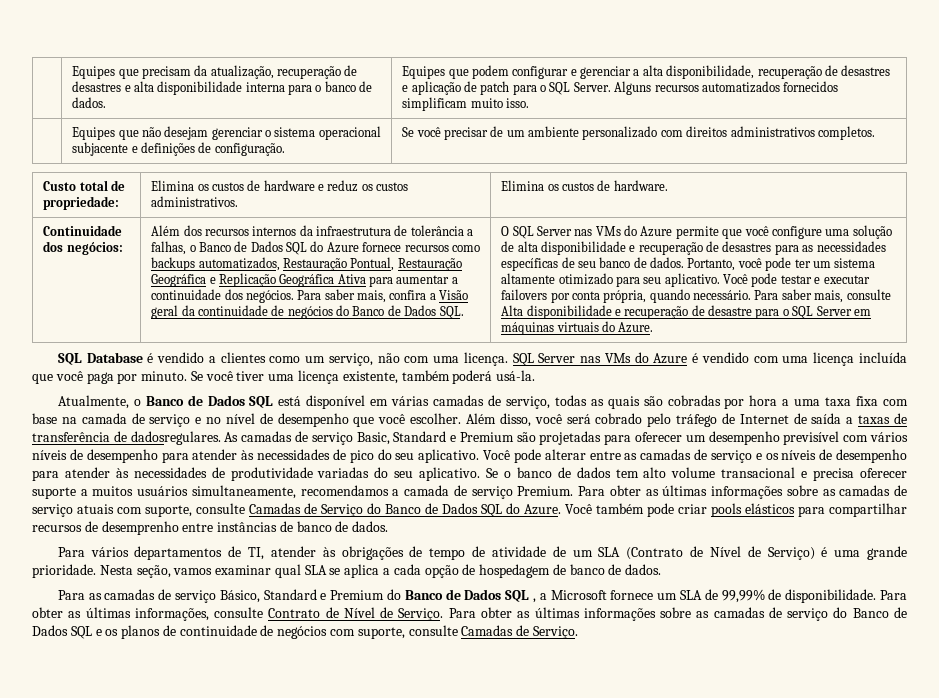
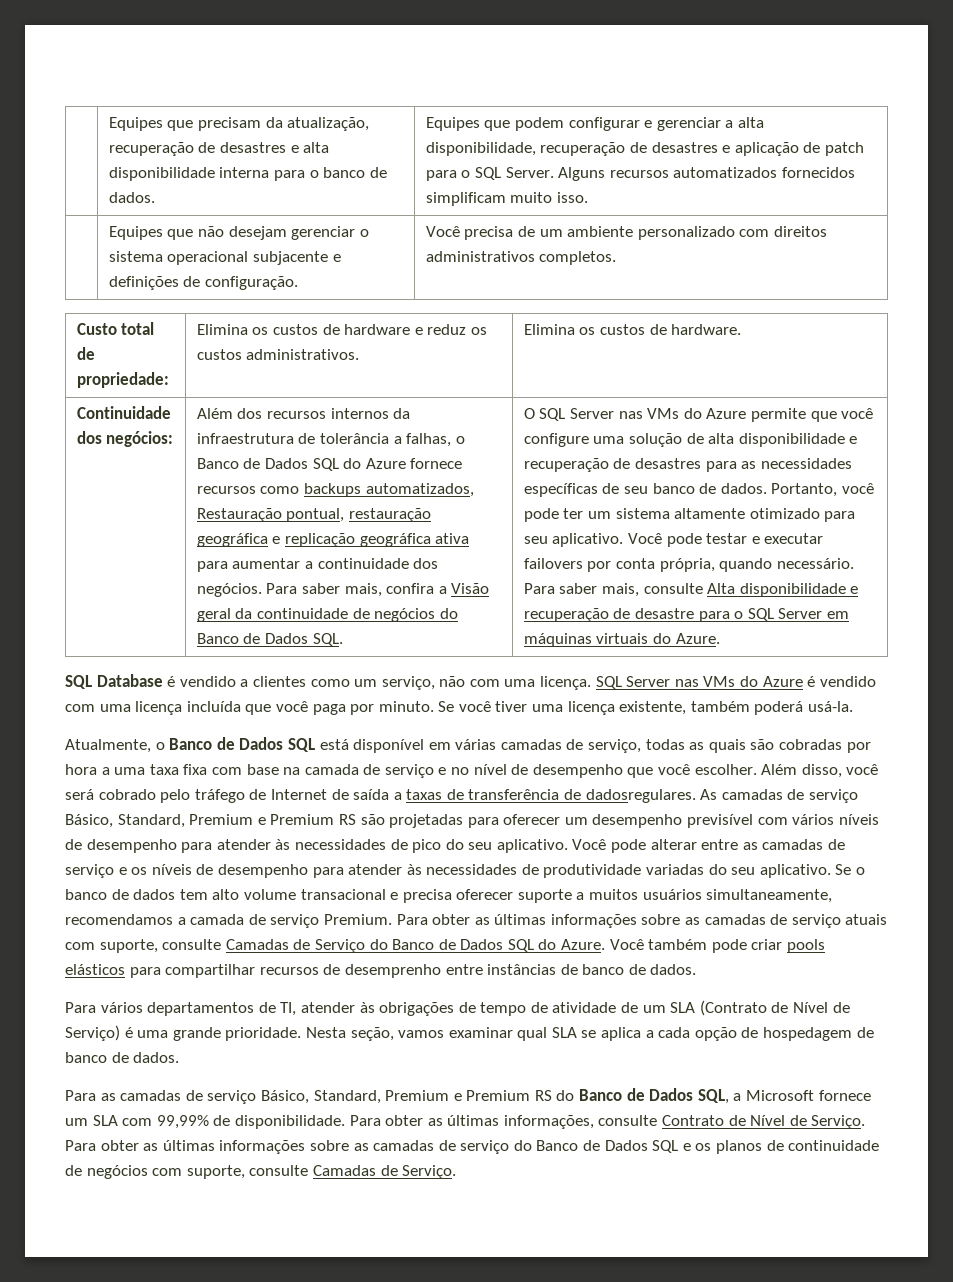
[402,127,488,140] Se você precisar -> [425,226,514,240] Você precisa
[350,257,462,271] [151,273,366,287] Pontual, Restauração Geográfica e Replicação Geográfica Ativa -> [286,508,431,522] [196,533,470,547] pontual, restauração geográfica e replicação geográfica ativa
[356,431,514,445] Basic, Standard e Premium -> [65,814,356,828] Básico, Standard, Premium e Premium RS
[263,589,537,603] Standard e Premium do Banco de Dados SQL , -> [313,1088,729,1104] Standard, Premium e Premium RS do Banco de Dados SQL,
[704,589,718,600] de -> [122,1118,153,1126] com

